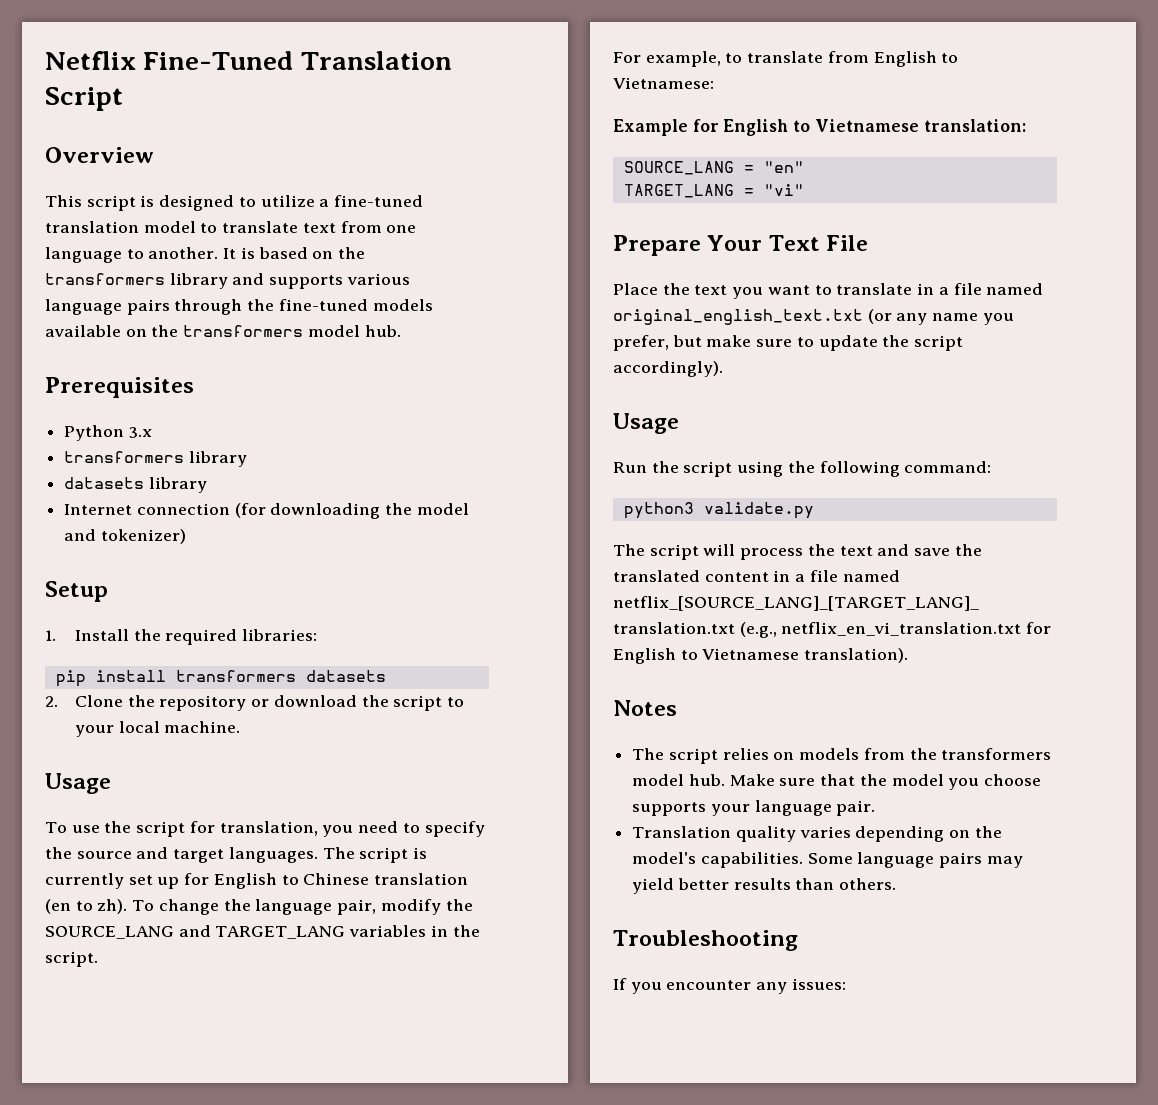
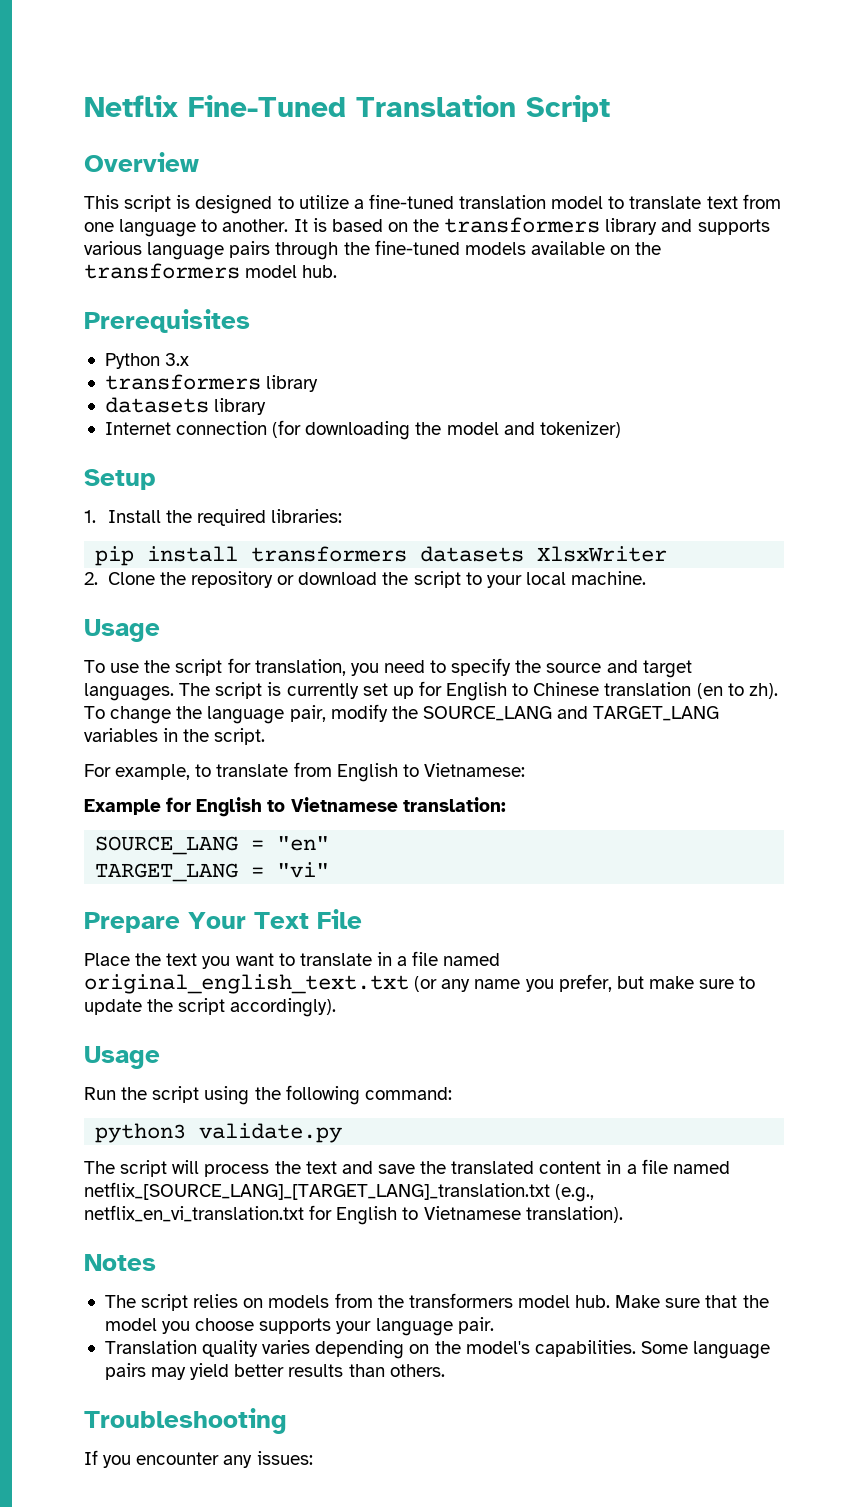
(386, 676) none -> [537,546,668,562] XlsxWriter

